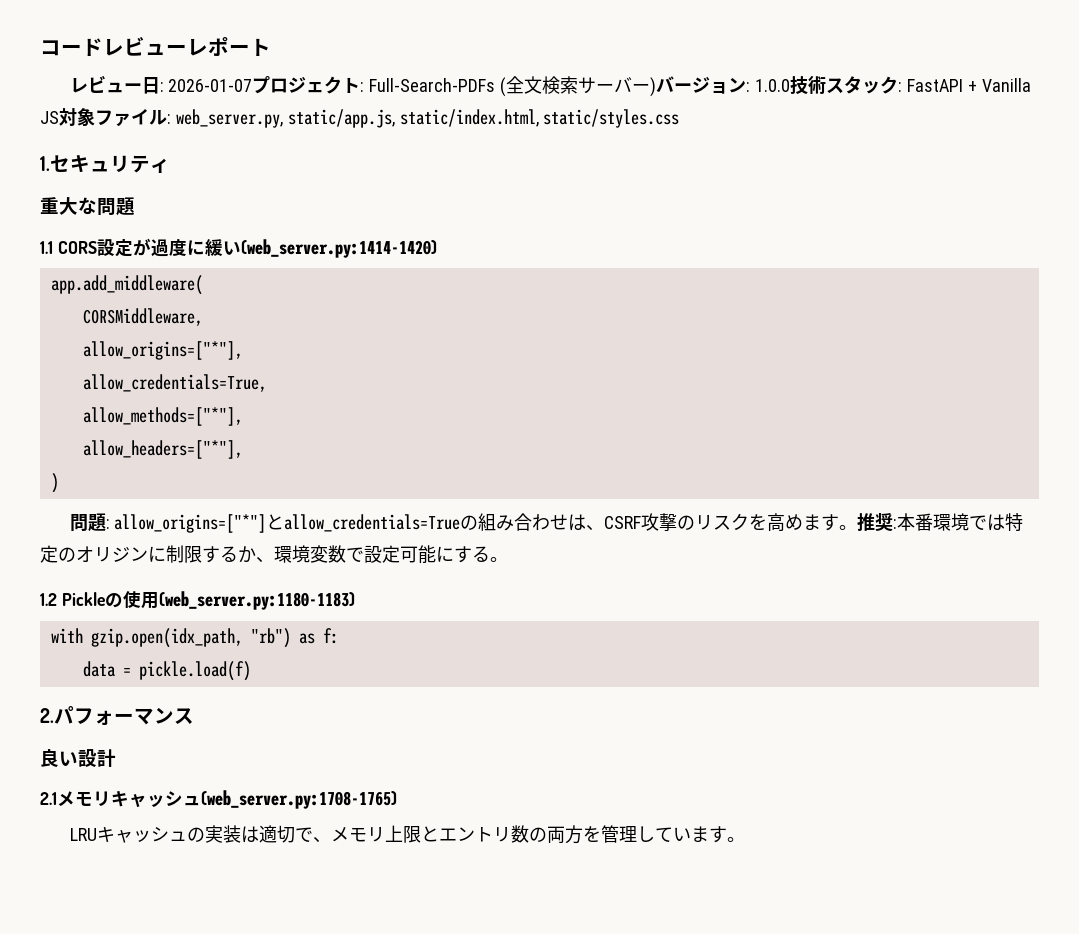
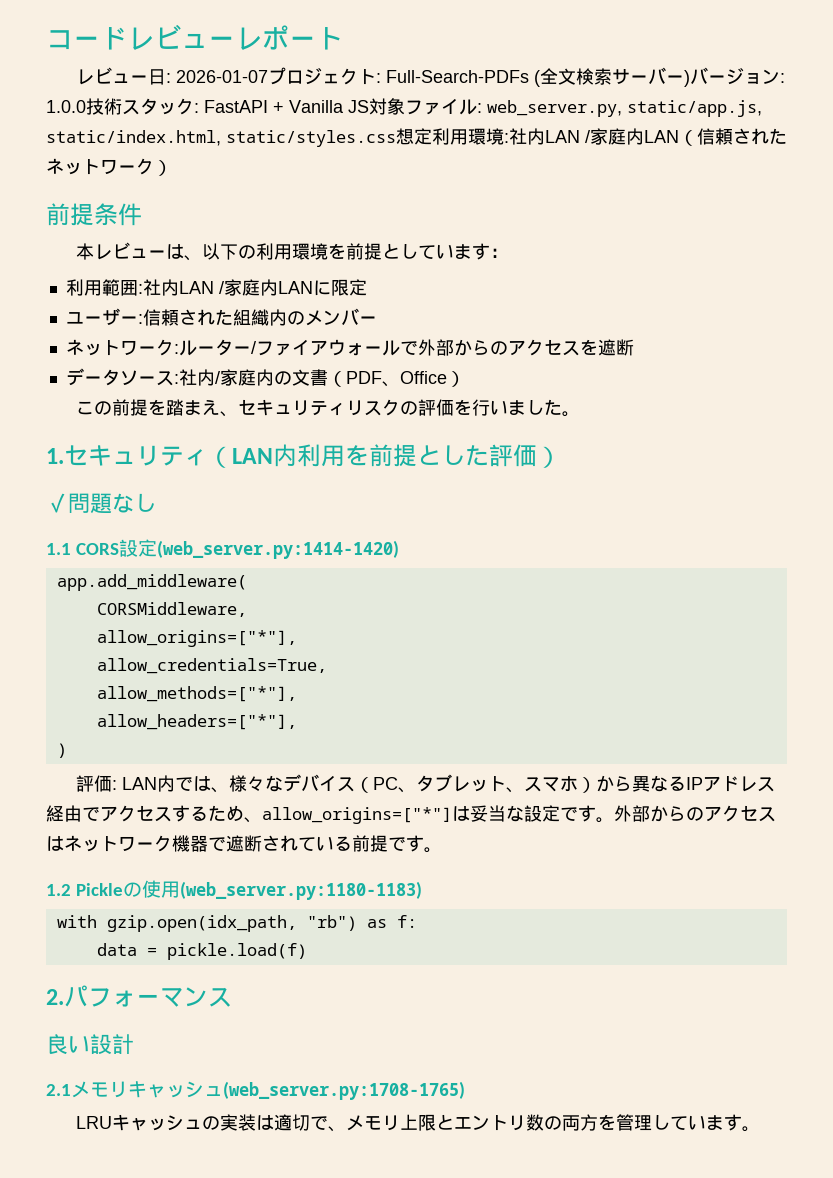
[40,155,170,173] [40,197,135,216] // 1.セキュリティ // 重大な問題 -> [396,128,787,146] [46,158,172,176] [46,203,142,226] [76,242,509,261] [65,279,367,296] [65,308,377,326] [65,339,634,356] [65,368,465,387] [76,399,581,417] [46,444,561,468] [46,493,156,514] 想定利用環境:社内LAN /家庭内LAN（信頼されたネットワーク） // 前提条件 // 本レビューは、以下の利用環境を前提としています： // 利用範囲:社内LAN /家庭内LANに限定 // ユーザー:信頼された組織内のメンバー // ネットワーク:ルーター/ファイアウォールで外部からのアクセスを遮断 // データソース:社内/家庭内の文書（PDF、Office） // この前提を踏まえ、セキュリティリスクの評価を行いました。 // 1.セキュリティ（LAN内利用を前提とした評価） // ✓問題なし
[132,238,241,257] が過度に緩い -> (158, 548) none
[69,513,1024,533] [40,545,490,564] 問題: allow_origins=["*"]とallow_credentials=Trueの組み合わせは、CSRF攻撃のリスクを高めます。推奨:本番環境では特定のオリジンに制限するか、環境変数で設定可能にする -> [76,774,776,793] [46,805,776,824] [46,835,424,852] 評価: LAN内では、様々なデバイス（PC、タブレット、スマホ）から異なるIPアドレス経由でアクセスするため、allow_origins=["*"]は妥当な設定です。外部からのアクセスはネットワーク機器で遮断されている前提です

